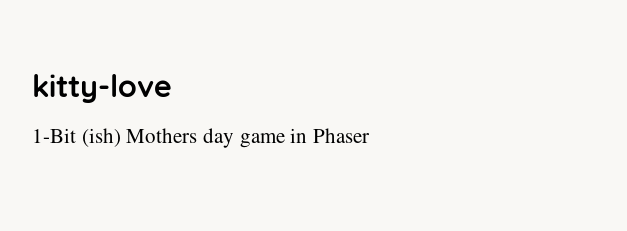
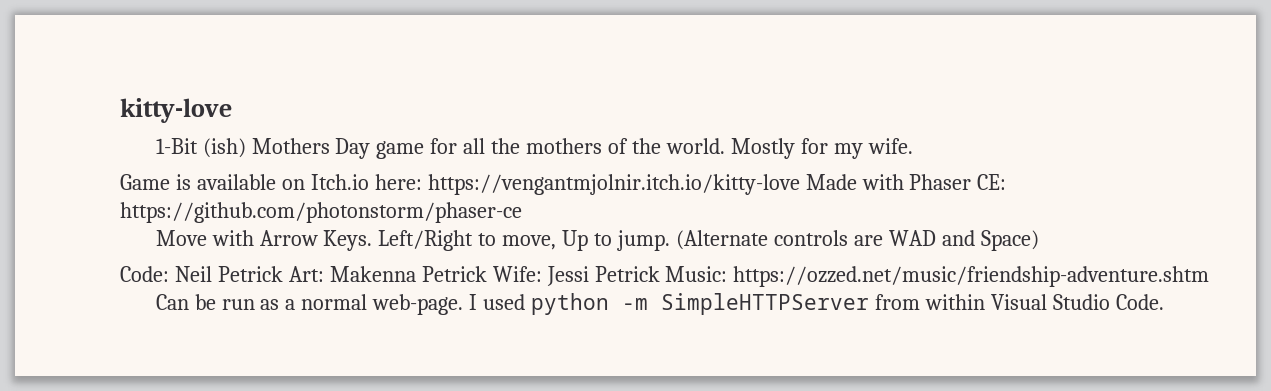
[203,128,371,148] day game in Phaser -> [335,138,913,159] [120,174,1007,195] [120,202,522,223] [155,230,1039,251] [120,266,1210,287] [155,293,1164,315] Day game for all the mothers of the world. Mostly for my wife. // Game is available on Itch.io here: https://vengantmjolnir.itch.io/kitty-love Made with Phaser CE: https://github.com/photonstorm/phaser-ce // Move with Arrow Keys. Left/Right to move, Up to jump. (Alternate controls are WAD and Space) // Code: Neil Petrick Art: Makenna Petrick Wife: Jessi Petrick Music: https://ozzed.net/music/friendship-adventure.shtm // Can be run as a normal web-page. I used python -m SimpleHTTPServer from within Visual Studio Code.

